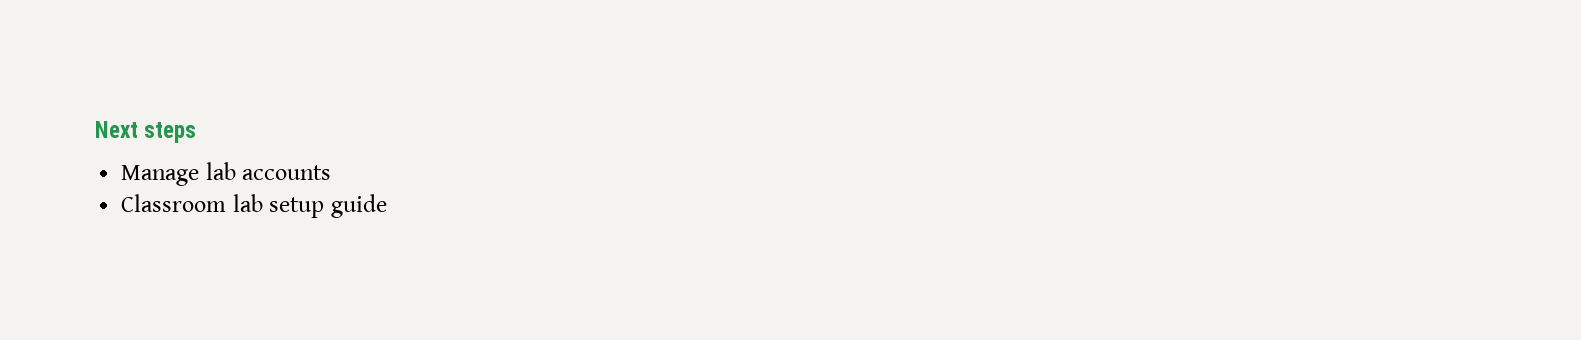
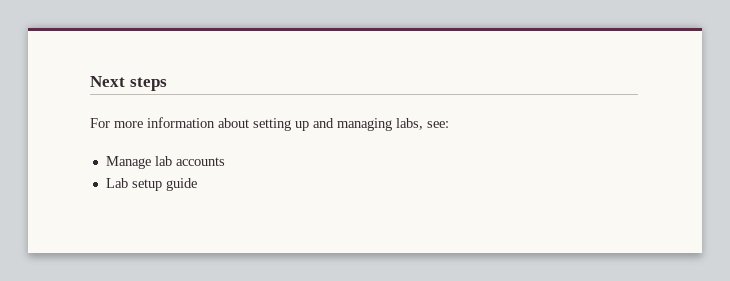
(197, 132) none -> [90,117,449,131] // For more information about setting up and managing labs, see:
[121,194,263,212] Classroom lab -> [105,178,128,188] Lab

